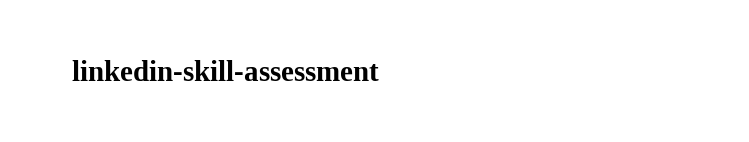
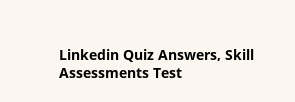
[72,60,379,81] linkedin-skill-assessment -> [59,49,254,62] [59,68,182,78] Linkedin Quiz Answers, Skill Assessments Test

